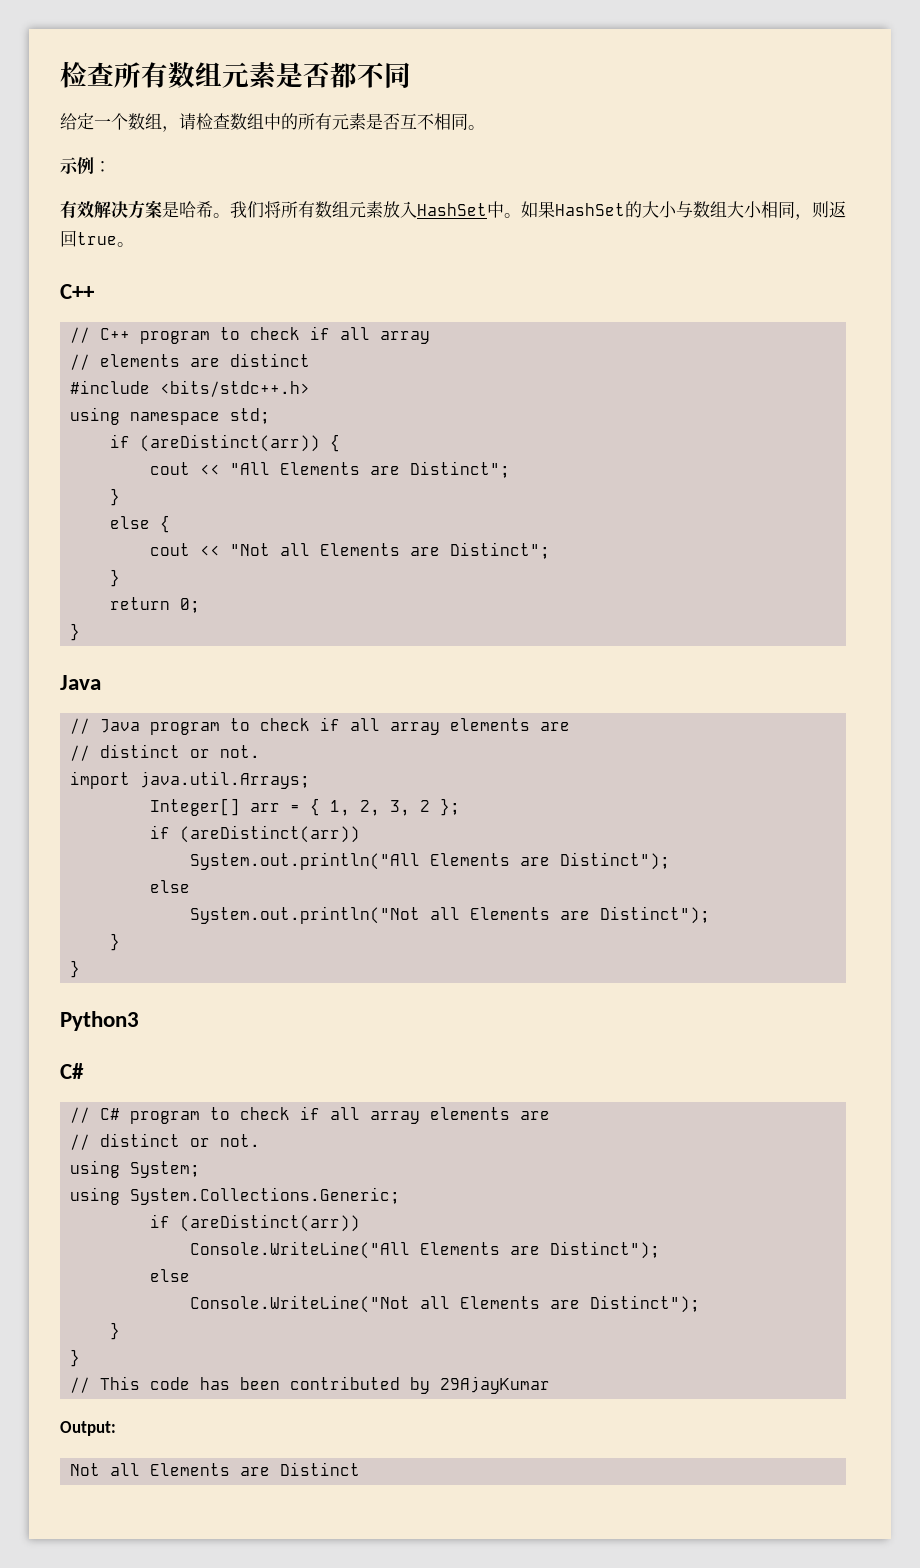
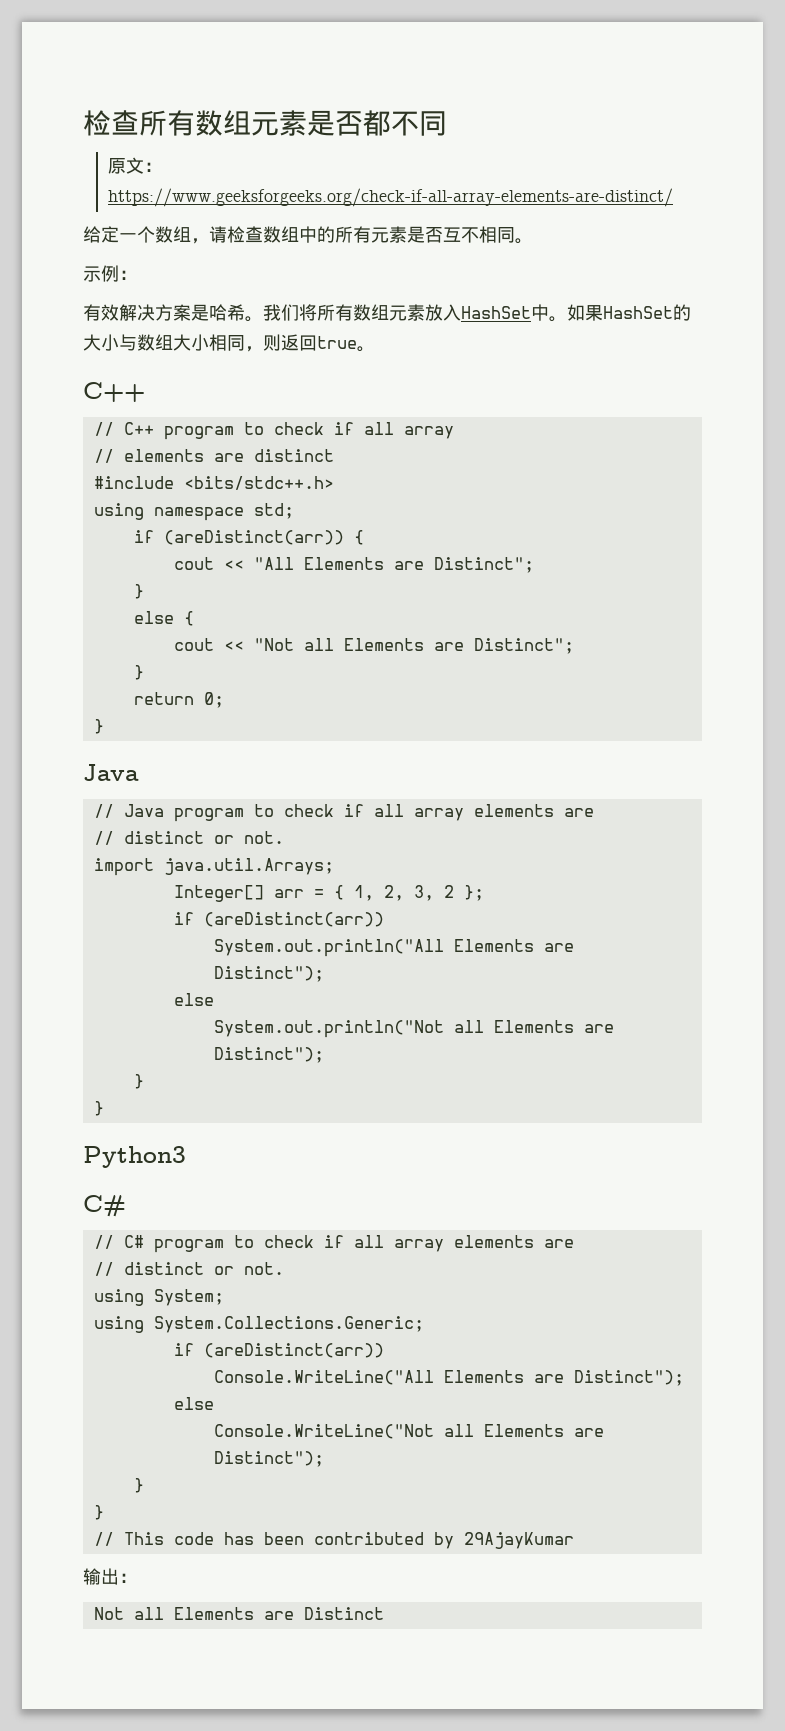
(411, 75) none -> [108,157,163,174] [108,188,674,207] // 原文：https://www.geeksforgeeks.org/check-if-all-array-elements-are-distinct/
[60,1421,116,1436] Output: -> [83,1568,137,1585] 输出：

